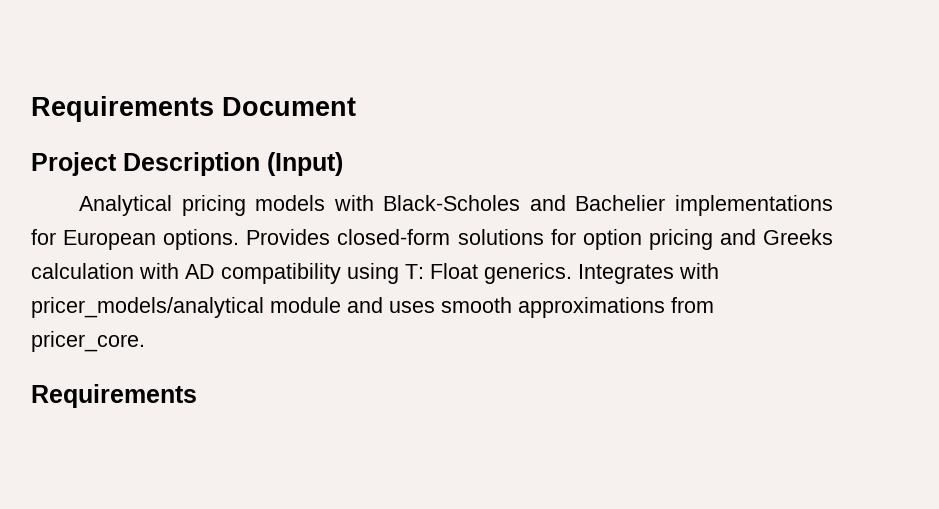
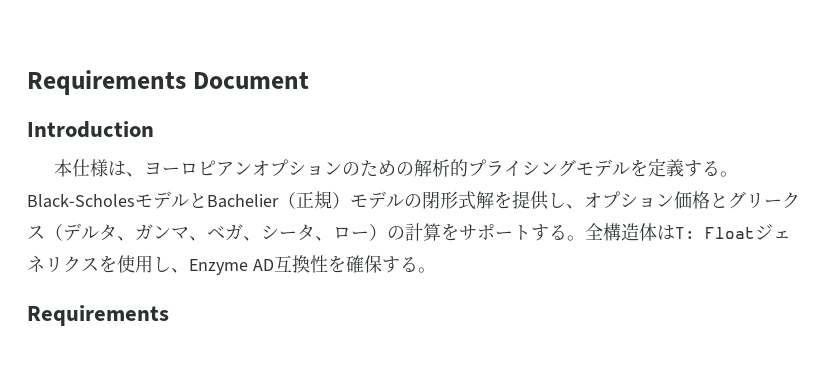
[31,152,343,176] [79,195,833,216] [31,229,834,250] [31,263,719,284] [31,297,714,318] [31,331,145,352] Project Description (Input) // Analytical pricing models with Black-Scholes and Bachelier implementations for European options. Provides closed-form solutions for option pricing and Greeks calculation with AD compatibility using T: Float generics. Integrates with pricer_models/analytical module and uses smooth approximations from pricer_core. -> [27,121,154,138] [53,158,738,177] [27,191,800,210] [27,223,791,241] [27,255,436,275] Introduction // 本仕様は、ヨーロピアンオプションのための解析的プライシングモデルを定義する。Black-ScholesモデルとBachelier（正規）モデルの閉形式解を提供し、オプション価格とグリークス（デルタ、ガンマ、ベガ、シータ、ロー）の計算をサポートする。全構造体はT: Floatジェネリクスを使用し、Enzyme AD互換性を確保する。

